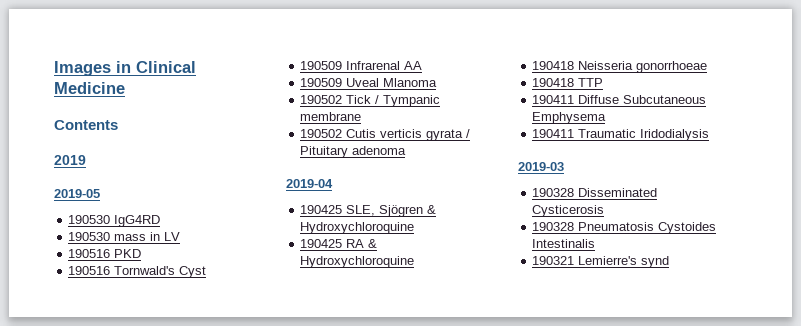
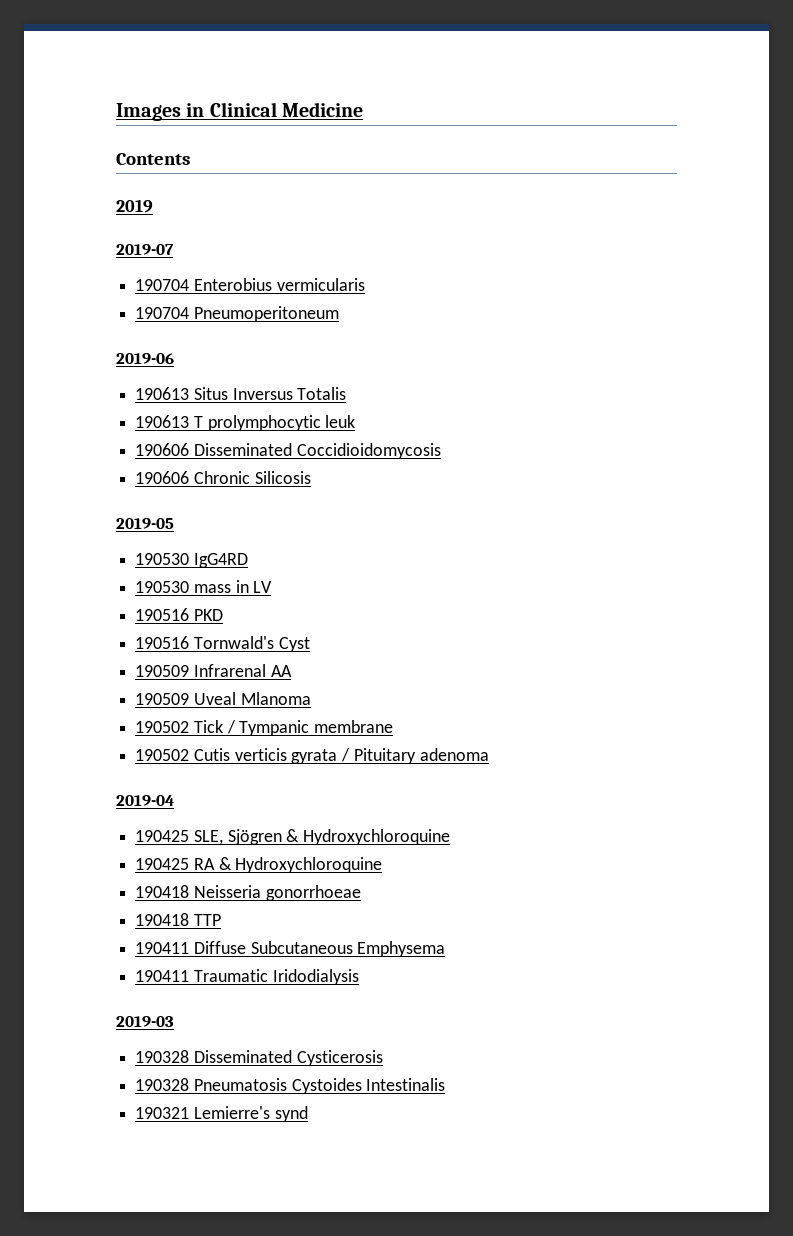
(86, 160) none -> [116,244,174,255] [135,278,365,291] [135,306,339,322] [116,353,174,364] [135,387,347,400] [135,415,356,431] [135,443,441,459] [135,471,311,484] // 2019-07 // 190704 Enterobius vermicularis // 190704 Pneumoperitoneum // 2019-06 // 190613 Situs Inversus Totalis // 190613 T prolymphocytic leuk // 190606 Disseminated Coccidioidomycosis // 190606 Chronic Silicosis

